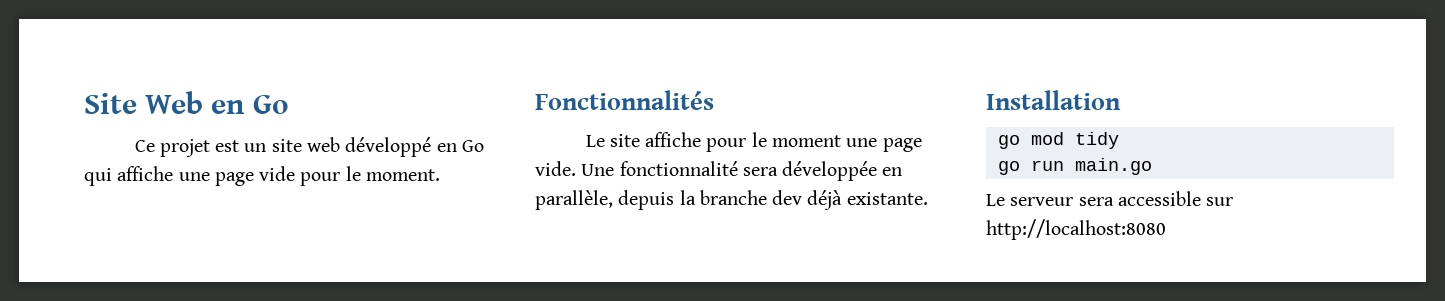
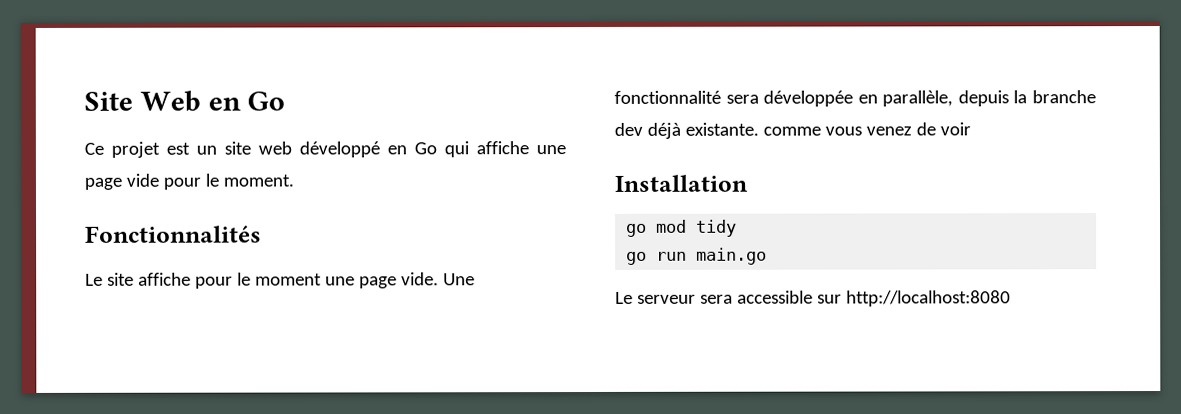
(928, 198) none -> [762,122,971,136] comme vous venez de voir

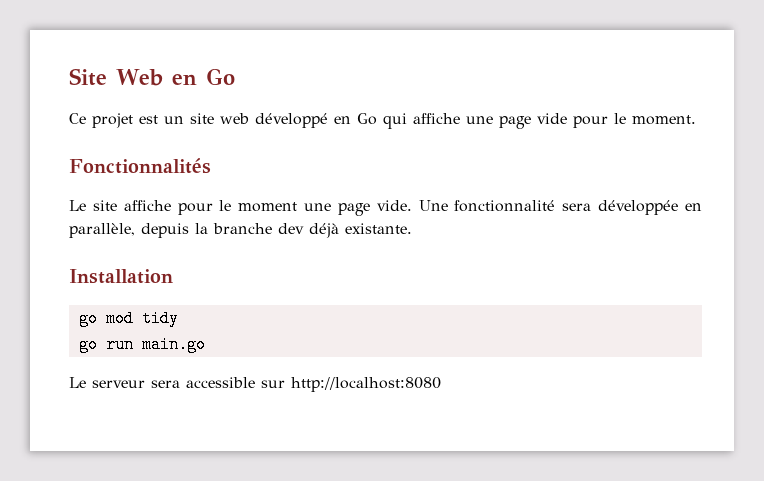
[762,122,971,136] comme vous venez de voir -> (412, 228) none

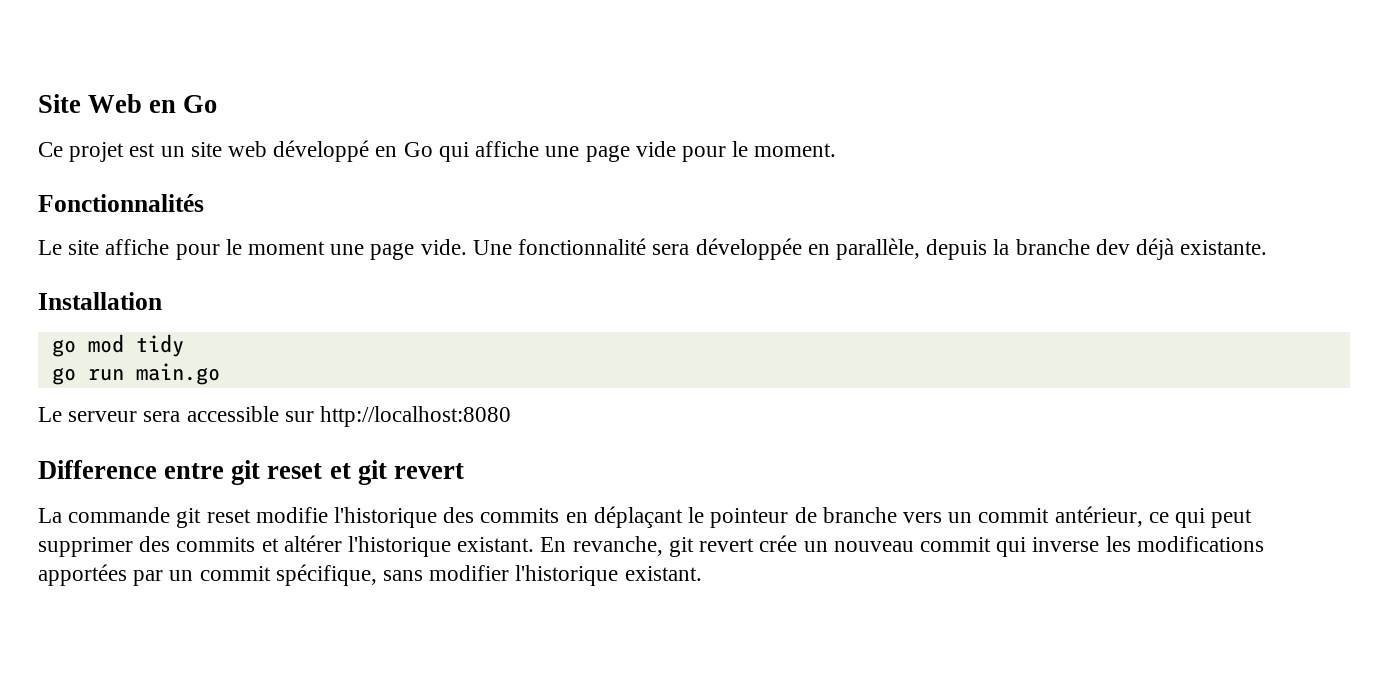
(441, 384) none -> [38,460,464,485] [38,506,1253,528] [38,535,1264,557] [38,564,702,586] // Difference entre git reset et git revert // La commande git reset modifie l'historique des commits en déplaçant le pointeur de branche vers un commit antérieur, ce qui peut supprimer des commits et altérer l'historique existant. En revanche, git revert crée un nouveau commit qui inverse les modifications apportées par un commit spécifique, sans modifier l'historique existant.

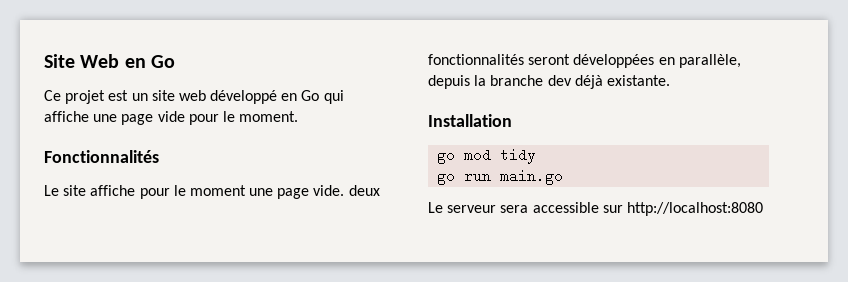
[472,238,802,260] Une fonctionnalité sera développée -> [348,185,380,196] [428,54,655,68] deux fonctionnalités seront développées
[38,460,464,485] [38,506,1253,528] [38,535,1264,557] [38,564,702,586] // Difference entre git reset et git revert // La commande git reset modifie l'historique des commits en déplaçant le pointeur de branche vers un commit antérieur, ce qui peut supprimer des commits et altérer l'historique existant. En revanche, git revert crée un nouveau commit qui inverse les modifications apportées par un commit spécifique, sans modifier l'historique existant. -> (763, 209) none

